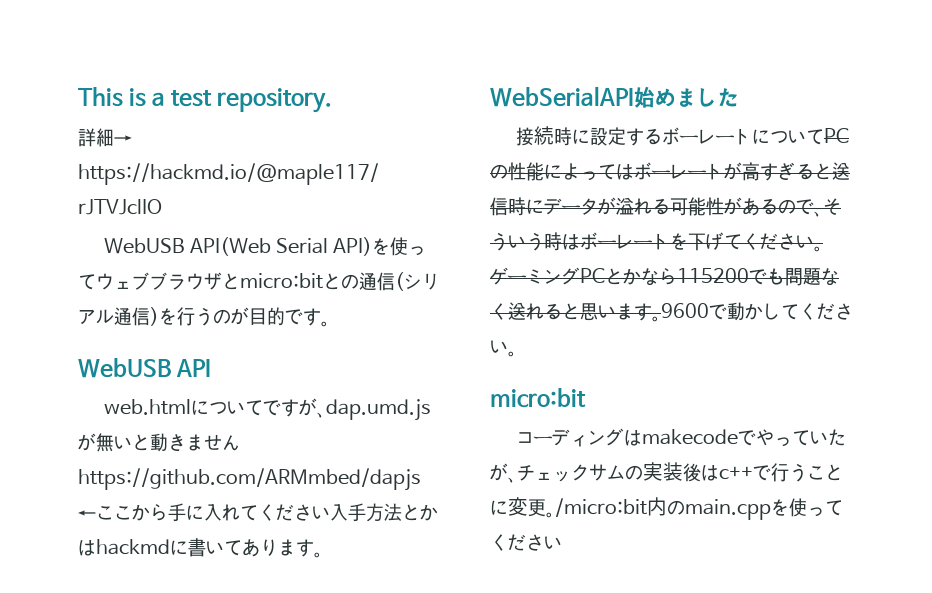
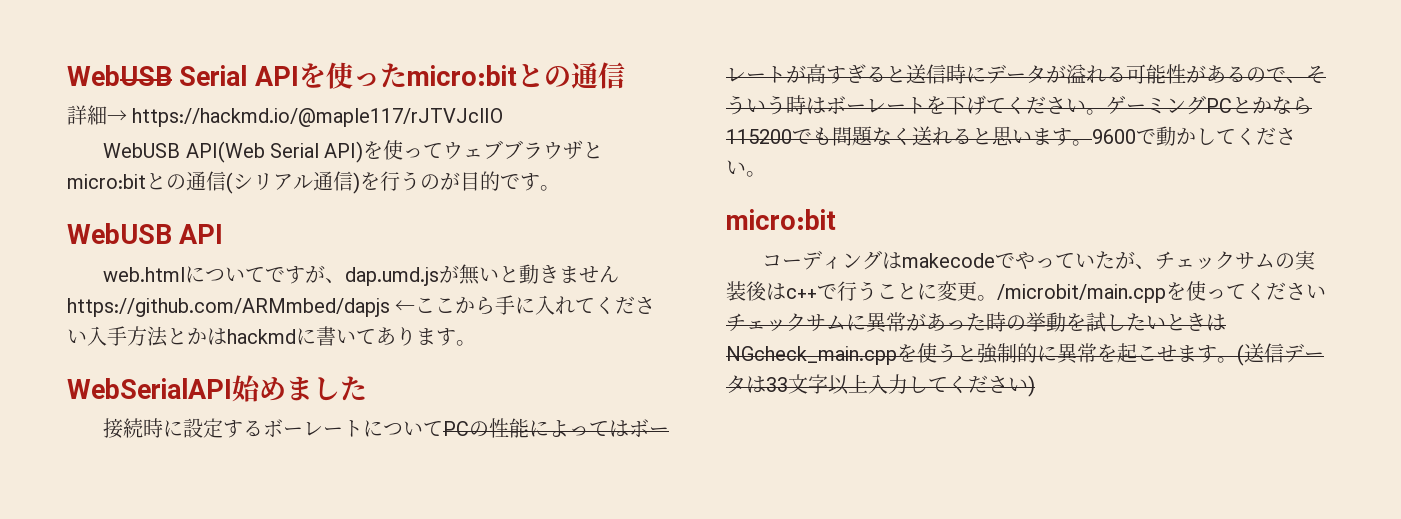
[78,87,333,113] This is a test repository. -> [67,62,625,89] WebUSB Serial APIを使ったmicro:bitとの通信
[555,497,771,520] /micro:bit内のmain.cpp -> [997,284,1166,303] /microbit/main.cpp
(562, 542) none -> [726,312,1226,333] [726,343,1324,366] [726,374,1035,397] チェックサムに異常があった時の挙動を試したいときはNGcheck_main.cppを使うと強制的に異常を起こせます。(送信データは33文字以上入力してください)

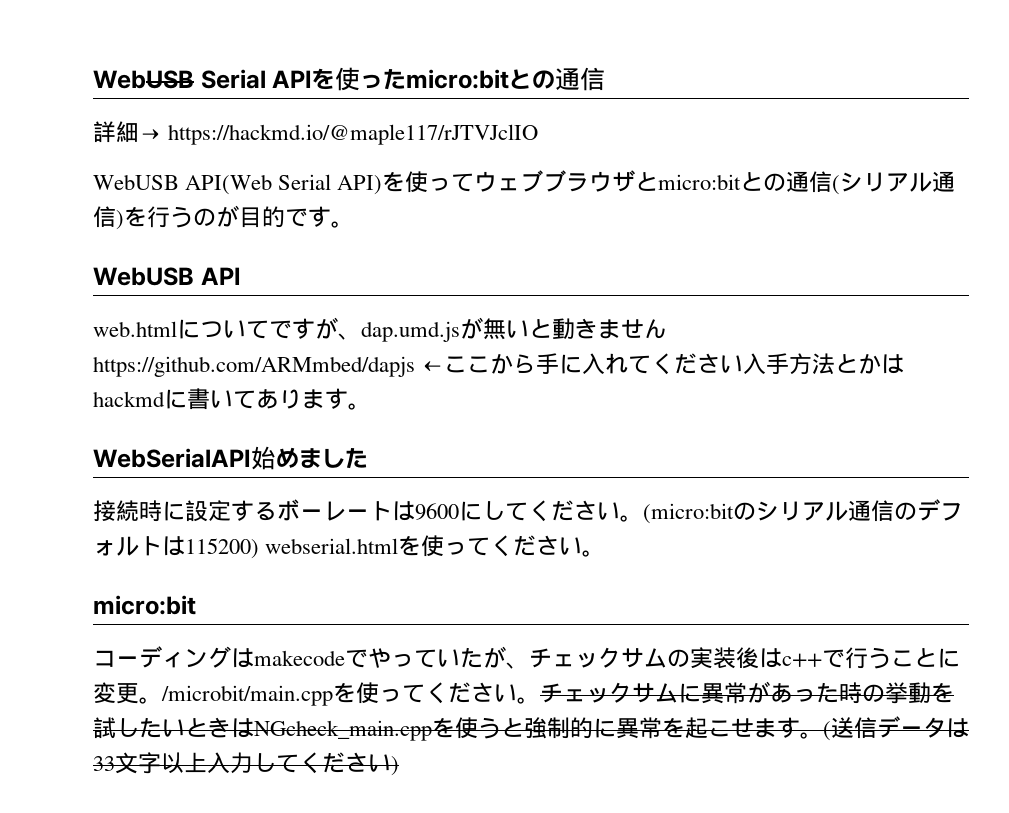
[363,418,670,438] [726,64,1326,84] [726,95,1312,115] [726,126,1216,146] についてPCの性能によってはボーレートが高すぎると送信時にデータが溢れる可能性があるので、そういう時はボーレートを下げてください。ゲーミングPCとかなら115200でも問題なく送れると思います。9600で動かし -> [392,499,963,524] [93,535,468,559] は9600にしてください。(micro:bitのシリアル通信のデフォルトは115200) webserial.htmlを使っ
(1326, 291) none -> [517,697,540,704] 。

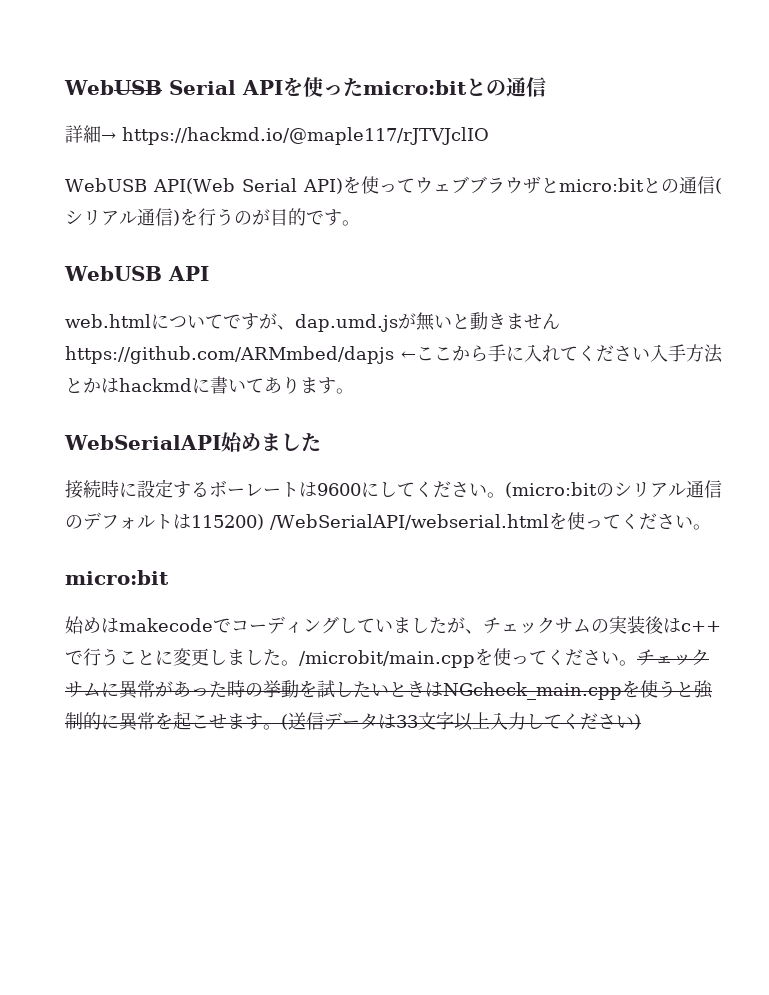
[265,538,399,554] webserial.html -> [270,514,549,530] /WebSerialAPI/webserial.html
[93,646,460,668] コーディングはmakecodeでやってい -> [65,616,429,634] 始めはmakecodeでコーディングしていまし
(139, 693) none -> [209,649,281,666] しました

